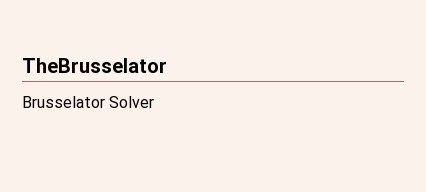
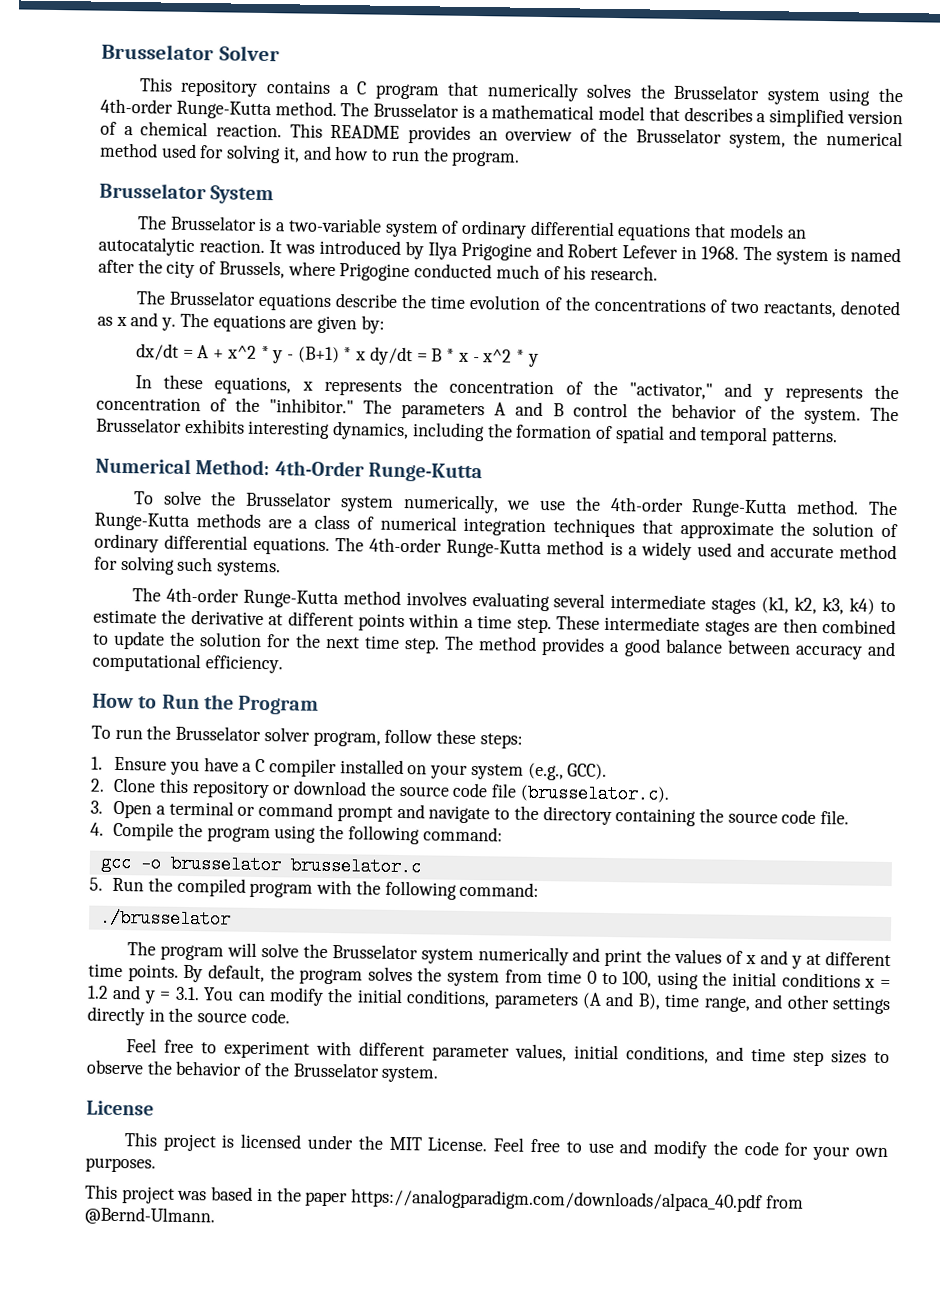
[22,58,167,73] [22,96,155,108] TheBrusselator // Brusselator Solver -> [101,43,280,62] [138,77,904,106] [100,98,903,128] [100,121,903,149] [99,142,521,167] [99,182,275,205] [136,215,807,242] [98,236,901,266] [98,259,658,282] [135,290,902,318] [97,312,385,334] [135,343,539,367] [134,374,900,403] [96,396,900,425] [96,417,838,447] [95,457,483,483] [133,490,898,518] [94,512,898,540] [94,533,898,561] [94,555,282,577] [131,587,896,615] [93,609,896,636] [93,630,897,660] [92,652,283,674] [92,693,320,715] [91,725,523,749] [91,756,608,781] [90,777,670,804] [90,800,850,827] [90,821,503,845] [99,853,421,877] [89,877,540,900] [98,908,231,929] [126,941,892,969] [88,963,892,990] [87,984,892,1015] [87,1006,290,1026] [125,1038,891,1067] [86,1059,439,1083] [86,1100,154,1116] [123,1132,888,1161] [85,1157,156,1173] [85,1184,804,1213] [84,1206,215,1226] Brusselator Solver // This repository contains a C program that numerically solves the Brusselator system using the 4th-order Runge-Kutta method. The Brusselator is a mathematical model that describes a simplified version of a chemical reaction. This README provides an overview of the Brusselator system, the numerical method used for solving it, and how to run the program. // Brusselator System // The Brusselator is a two-variable system of ordinary differential equations that models an autocatalytic reaction. It was introduced by Ilya Prigogine and Robert Lefever in 1968. The system is named after the city of Brussels, where Prigogine conducted much of his research. // The Brusselator equations describe the time evolution of the concentrations of two reactants, denoted as x and y. The equations are given by: // dx/dt = A + x^2 * y - (B+1) * x dy/dt = B * x - x^2 * y // In these equations, x represents the concentration of the "activator," and y represents the concentration of the "inhibitor." The parameters A and B control the behavior of the system. The Brusselator exhibits interesting dynamics, including the formation of spatial and temporal patterns. // Numerical Method: 4th-Order Runge-Kutta // To solve the Brusselator system numerically, we use the 4th-order Runge-Kutta method. The Runge-Kutta methods are a class of numerical integration techniques that approximate the solution of ordinary differential equations. The 4th-order Runge-Kutta method is a widely used and accurate method for solving such systems. // The 4th-order Runge-Kutta method involves evaluating several intermediate stages (k1, k2, k3, k4) to estimate the derivative at different points within a time step. These intermediate stages are then combined to update the solution for the next time step. The method provides a good balance between accuracy and computational efficiency. // How to Run the Program // To run the Brusselator solver program, follow these steps: // 1. Ensure you have a C compiler installed on your system (e.g., GCC). // 2. Clone this repository or download the source code file (brusselator.c). // 3. Open a terminal or command prompt and navigate to the directory containing the source code file. // 4. Compile the program using the following command: // gcc -o brusselator brusselator.c // 5. Run the compiled program with the following command: // ./brusselator // The program will solve the Brusselator system numerically and print the values of x and y at different time points. By default, the program solves the system from time 0 to 100, using the initial conditions x = 1.2 and y = 3.1. You can modify the initial conditions, parameters (A and B), time range, and other settings directly in the source code. // Feel free to experiment with different parameter values, initial conditions, and time step sizes to observe the behavior of the Brusselator system. // License // This project is licensed under the MIT License. Feel free to use and modify the code for your own purposes. // This project was based in the paper https://analogparadigm.com/downloads/alpaca_40.pdf from @Bernd-Ulmann.

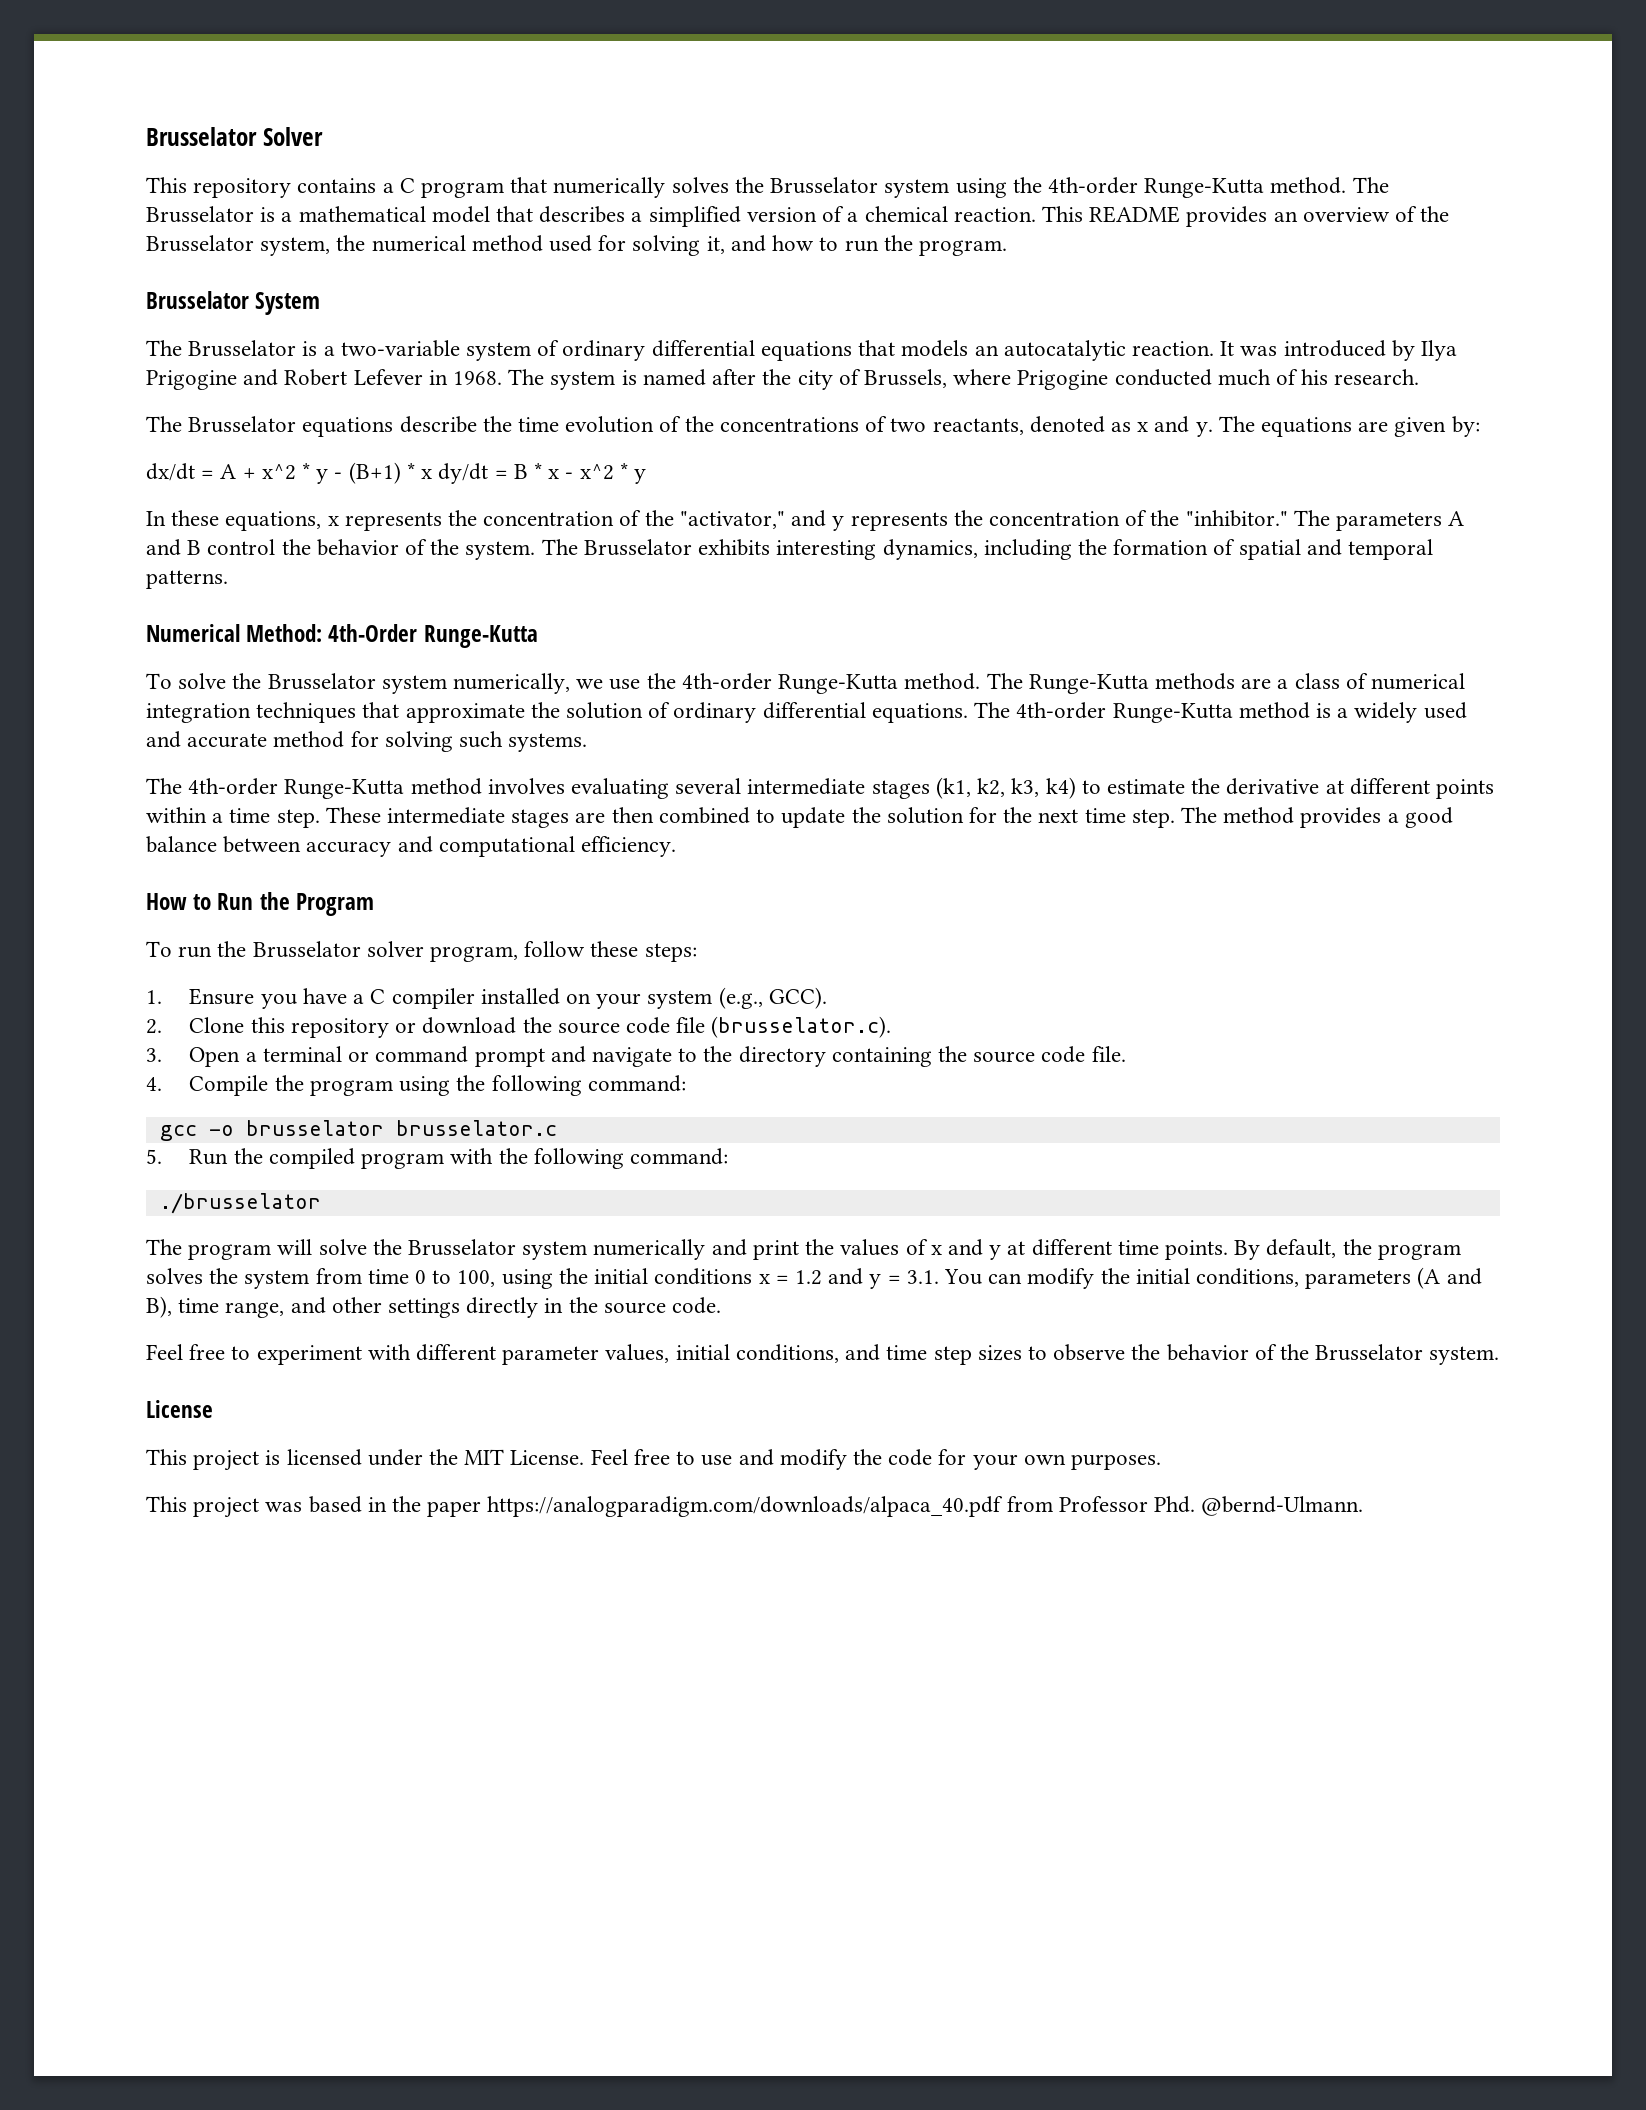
[84,1206,215,1226] @Bernd-Ulmann. -> [1058,1496,1364,1516] Professor Phd. @bernd-Ulmann.

